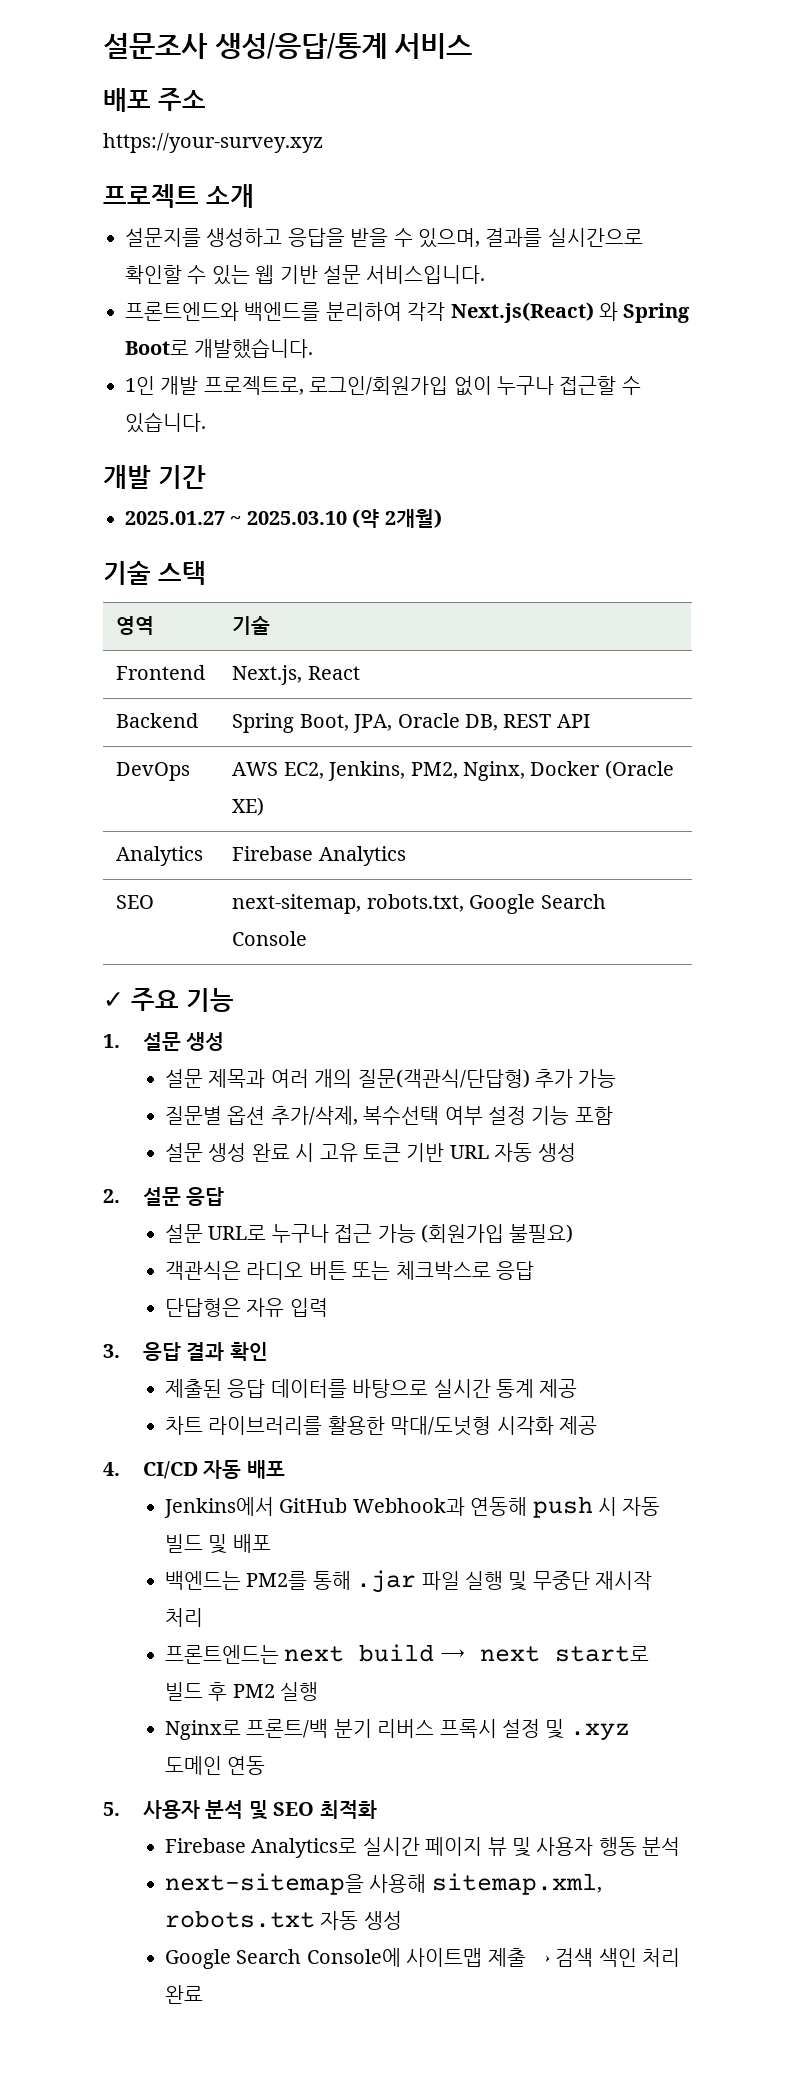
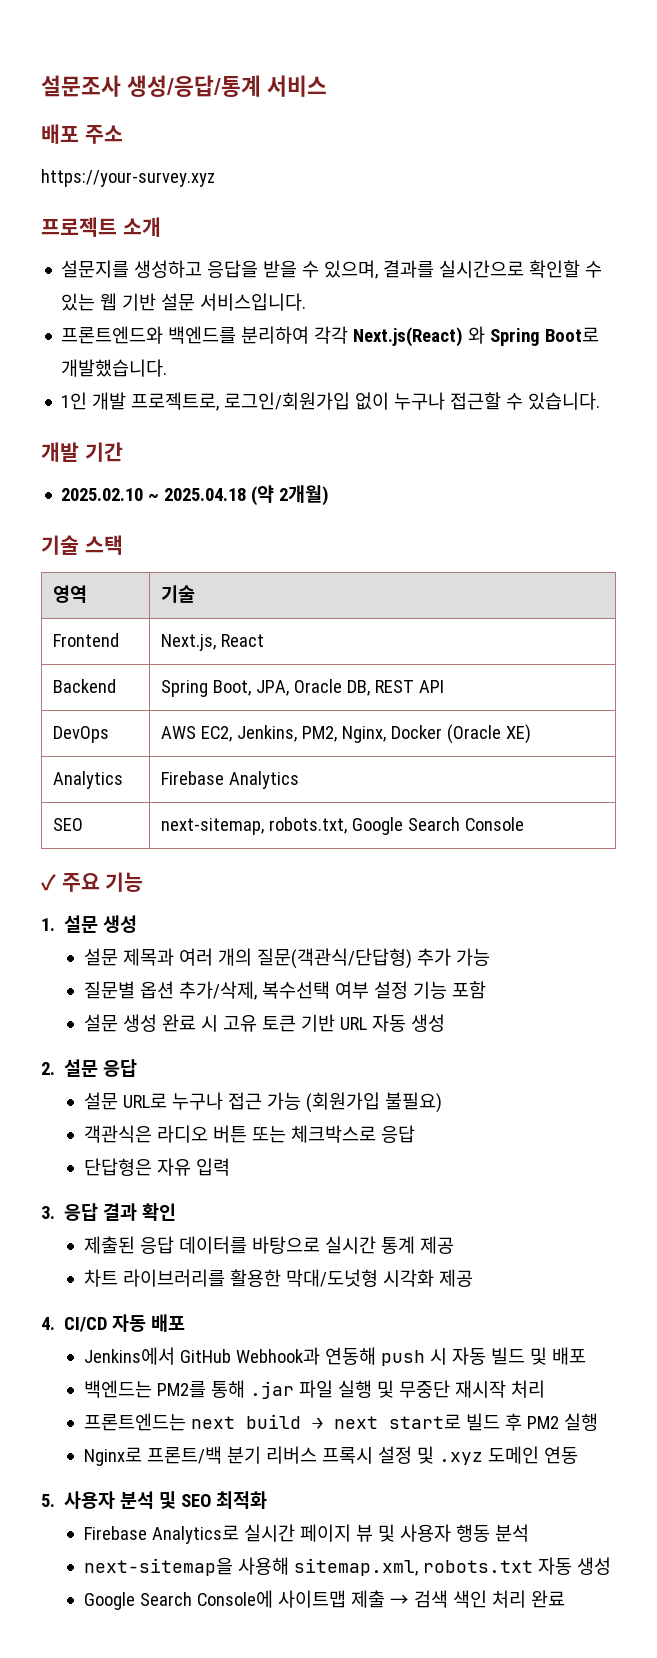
[125,511,347,525] 2025.01.27 ~ 2025.03.10 -> [61,488,247,501] 2025.02.10 ~ 2025.04.18

